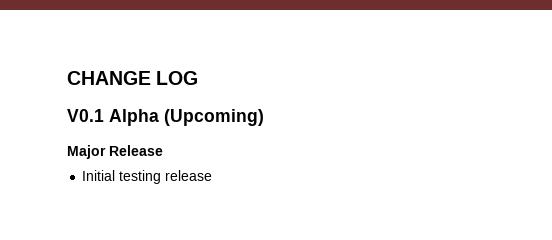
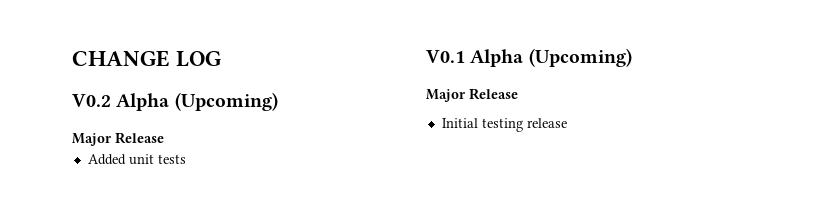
(199, 78) none -> [72,92,278,111] [72,132,164,146] [87,154,186,165] // V0.2 Alpha (Upcoming) // Major Release // Added unit tests

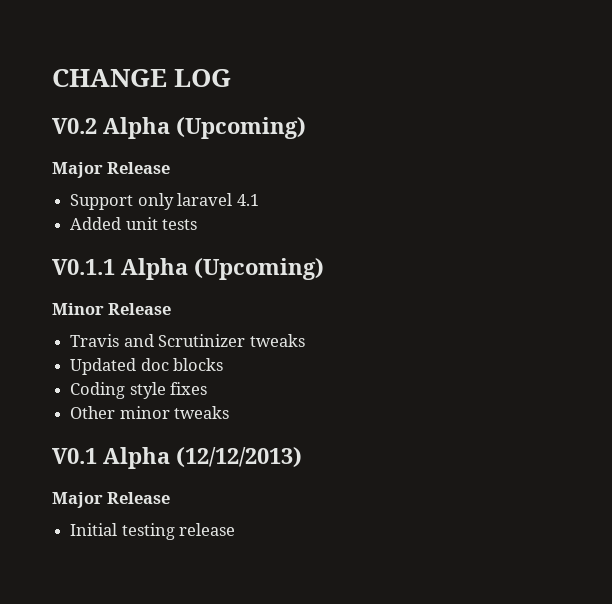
(164, 138) none -> [70,193,259,210] // Support only laravel 4.1
(186, 159) none -> [52,258,324,280] [52,303,172,315] [70,334,305,347] [70,358,224,375] [70,382,208,399] [70,406,230,419] // V0.1.1 Alpha (Upcoming) // Minor Release // Travis and Scrutinizer tweaks // Updated doc blocks // Coding style fixes // Other minor tweaks
[528,48,632,67] (Upcoming) -> [176,447,302,468] (12/12/2013)

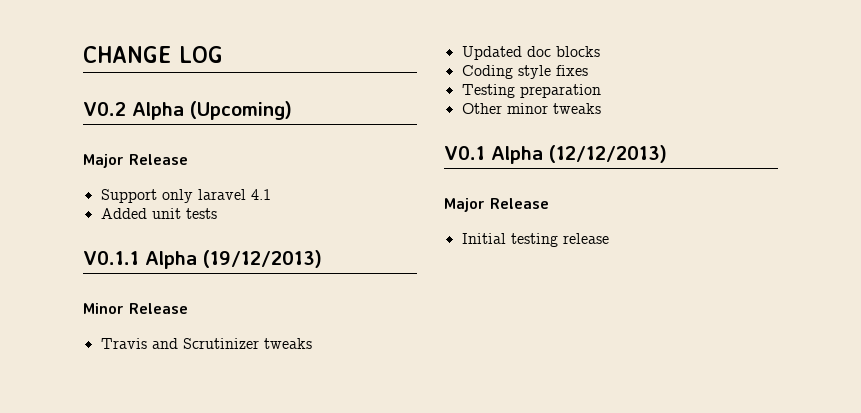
[194,258,324,280] (Upcoming) -> [203,250,322,268] (19/12/2013)
(208, 388) none -> [461,84,601,98] // Testing preparation

